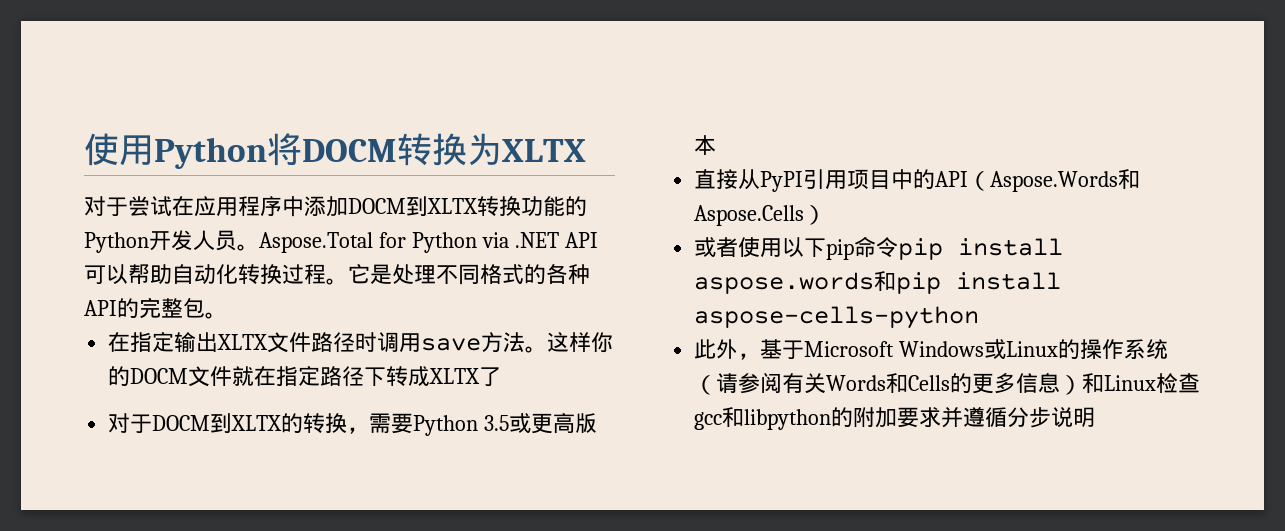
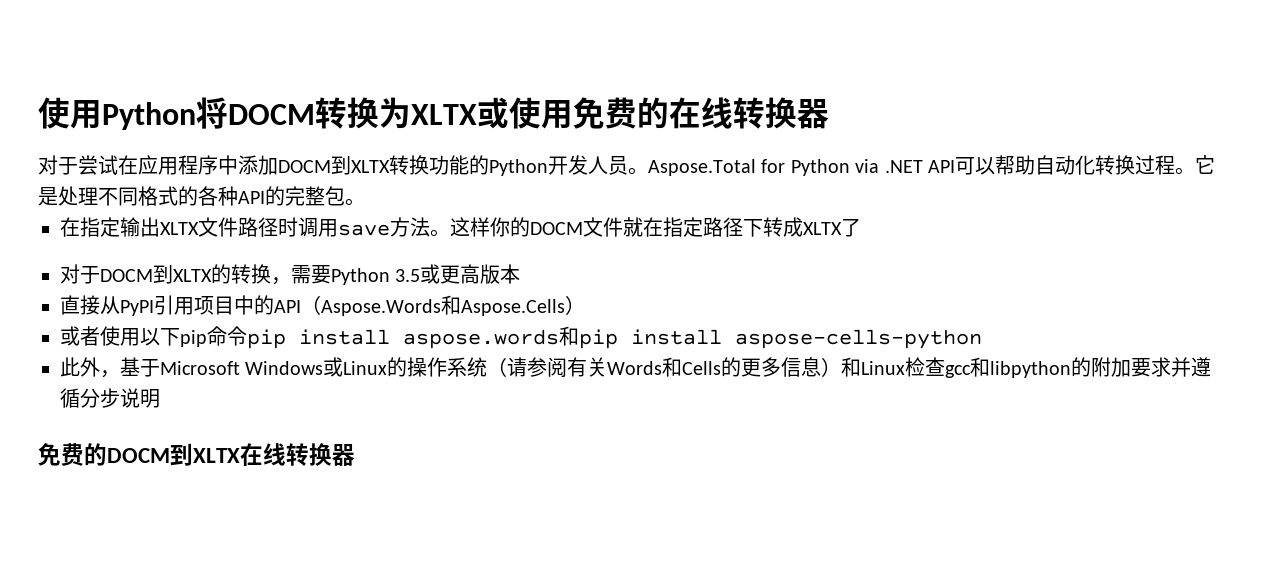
(586, 150) none -> [477,97,829,129] 或使用免费的在线转换器
(1096, 417) none -> [38,443,355,466] // 免费的DOCM到XLTX在线转换器

